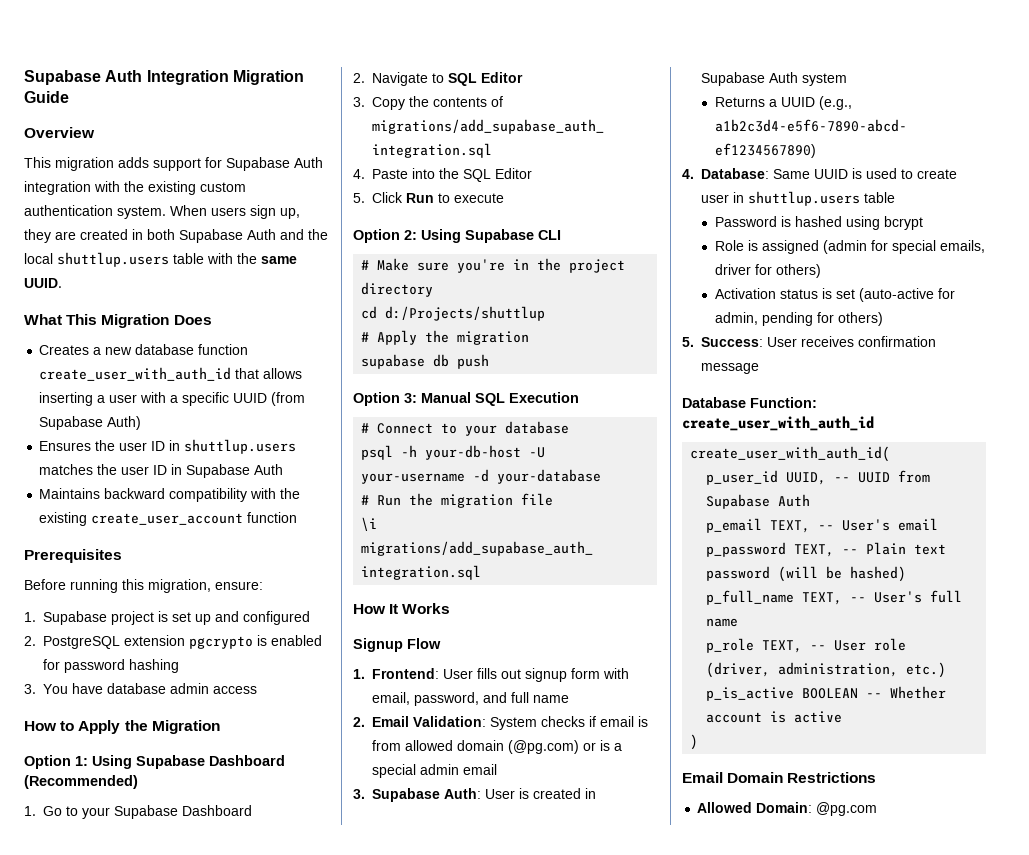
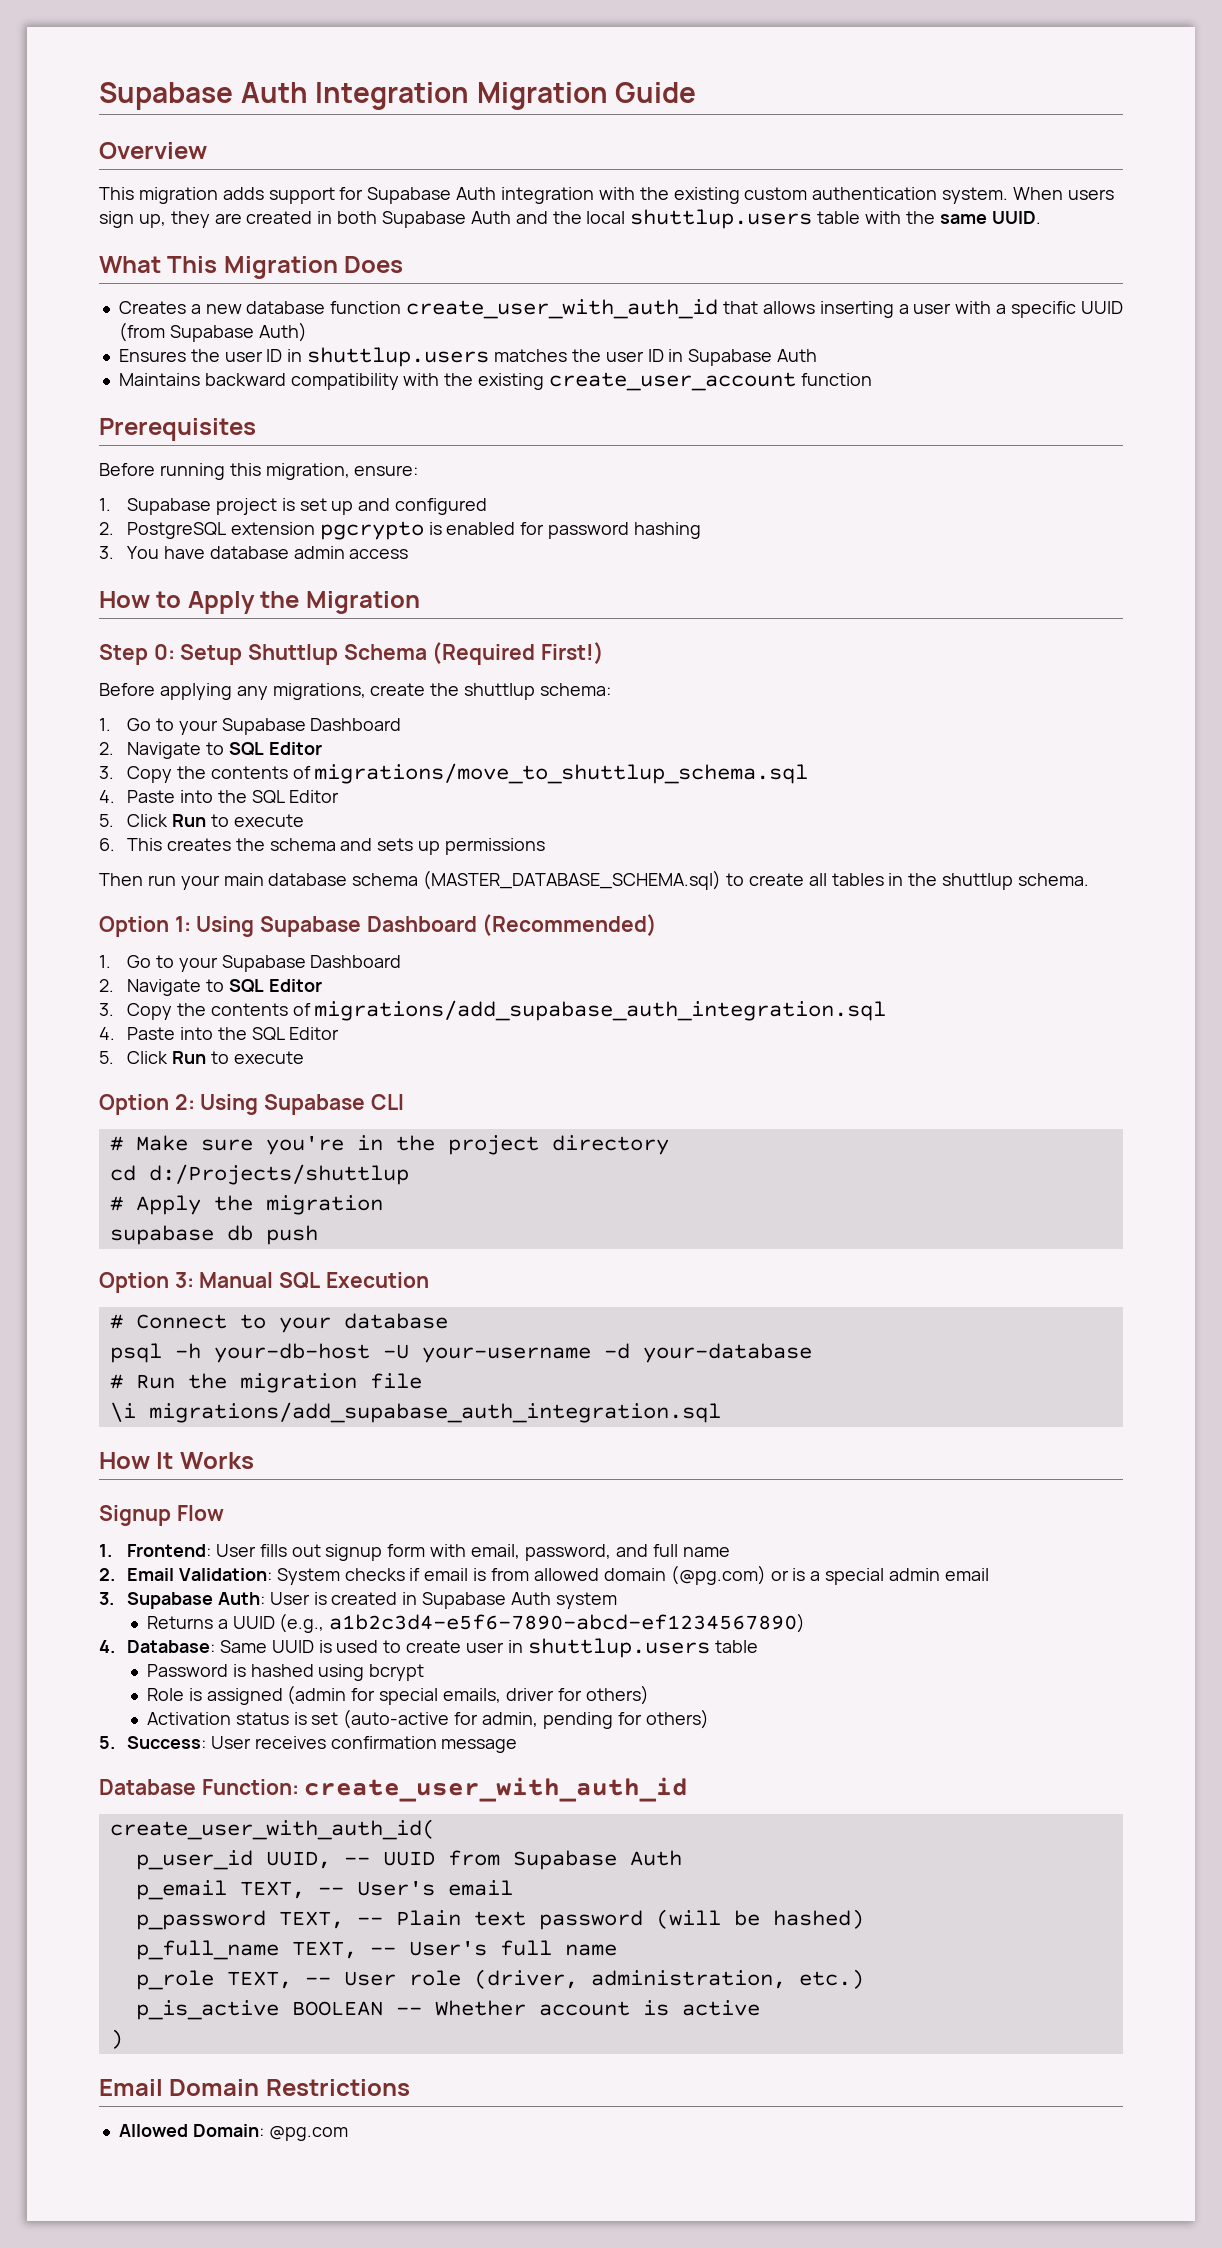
(220, 727) none -> [99,642,605,665] [99,683,612,700] [99,718,402,735] [99,742,322,759] [99,763,809,784] [99,790,340,804] [99,814,304,827] [99,838,546,855] [99,870,1090,890] // Step 0: Setup Shuttlup Schema (Required First!) // Before applying any migrations, create the shuttlup schema: // 1. Go to your Supabase Dashboard // 2. Navigate to SQL Editor // 3. Copy the contents of migrations/move_to_shuttlup_schema.sql // 4. Paste into the SQL Editor // 5. Click Run to execute // 6. This creates the schema and sets up permissions // Then run your main database schema (MASTER_DATABASE_SCHEMA.sql) to create all tables in the shuttlup schema.

